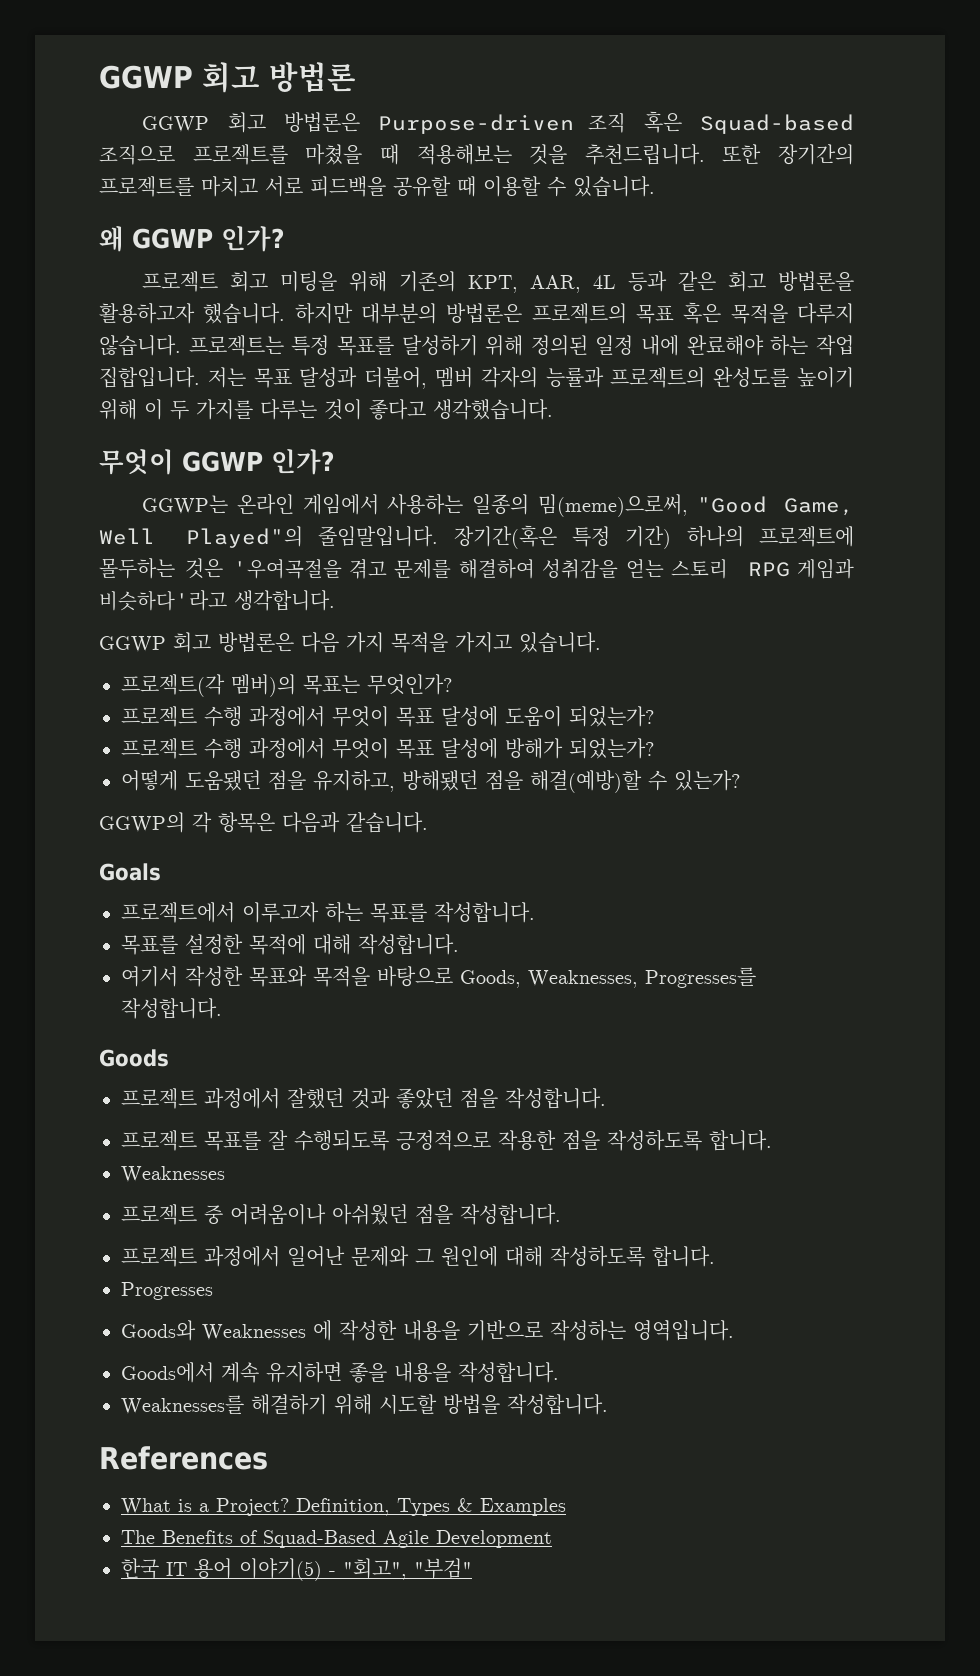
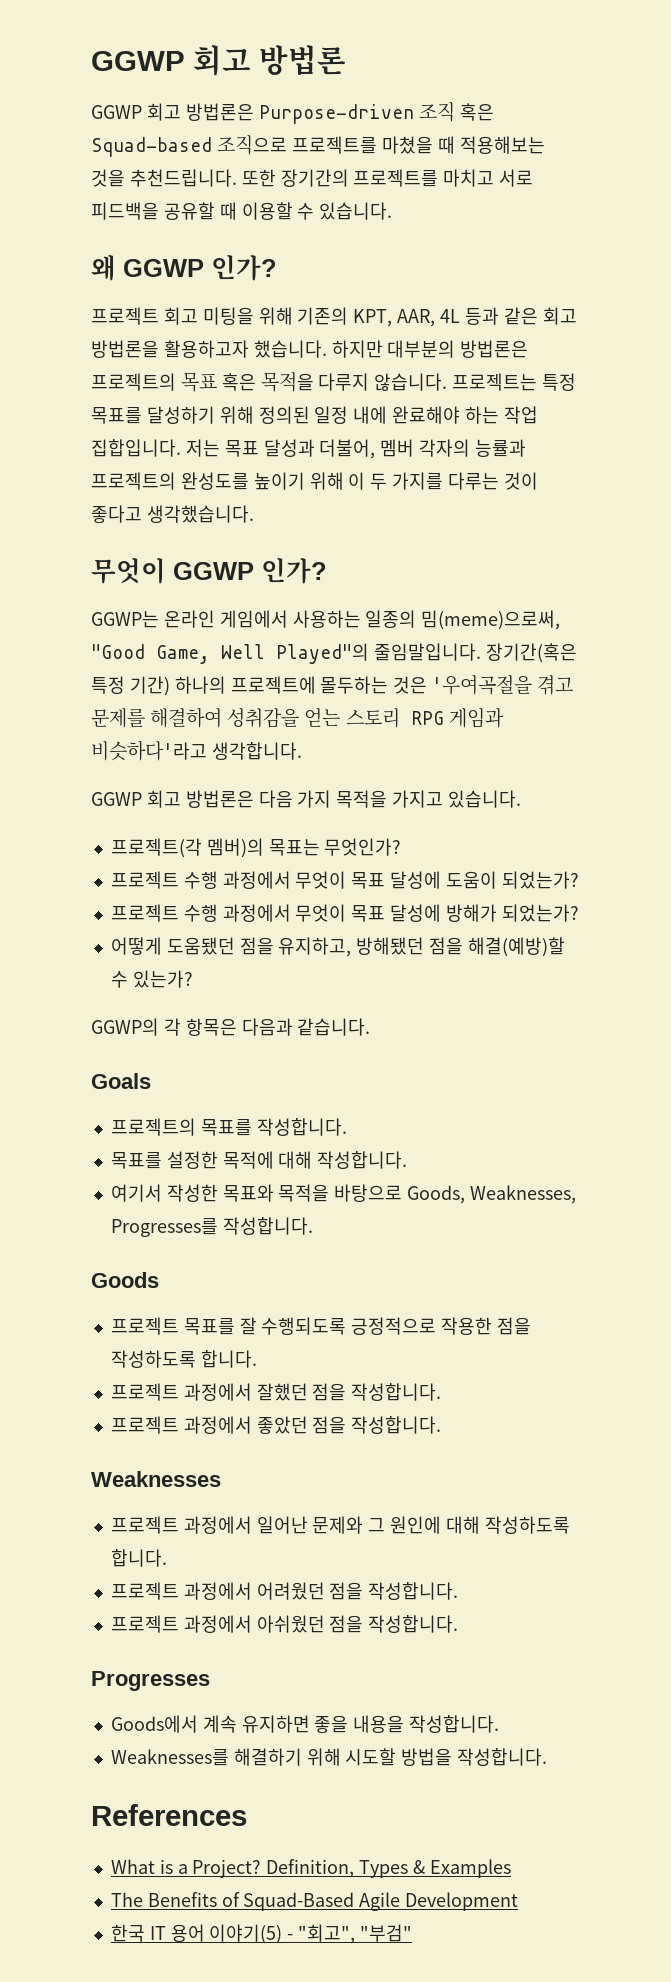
[121,902,363,923] 프로젝트에서 이루고자 하는 -> [110,1118,196,1136] 프로젝트의
[121,1088,606,1109] // 프로젝트 과정에서 잘했던 것과 좋았던 점을 작성합니다. -> (159, 1280) none
[121,1166,225,1183] [121,1203,561,1225] Weaknesses // 프로젝트 중 어려움이나 아쉬웠던 점을 작성합니다. -> [110,1383,442,1401] [110,1416,442,1434] [91,1471,221,1487] 프로젝트 과정에서 잘했던 점을 작성합니다. // 프로젝트 과정에서 좋았던 점을 작성합니다. // Weaknesses
[121,1282,213,1300] [121,1320,734,1341] Progresses // Goods와 Weaknesses 에 작성한 내용을 기반으로 작성하는 영역입니다. -> [110,1582,459,1600] [110,1615,459,1633] [91,1671,210,1691] 프로젝트 과정에서 어려웠던 점을 작성합니다. // 프로젝트 과정에서 아쉬웠던 점을 작성합니다. // Progresses

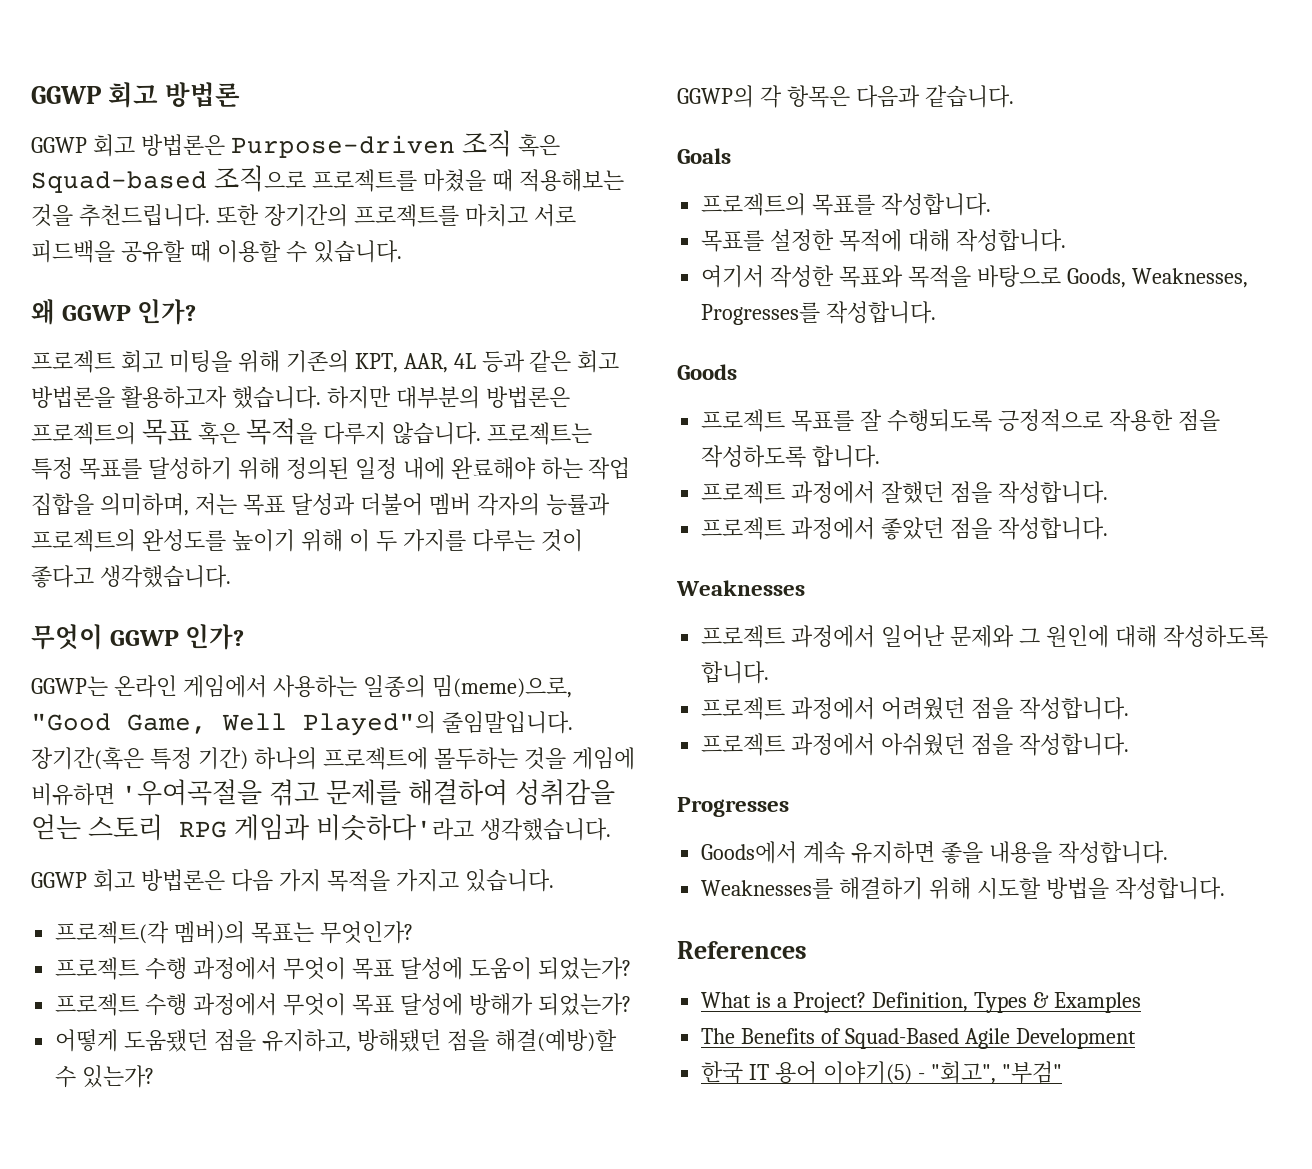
[91,439,181,457] 집합입니다. -> [31,493,189,516] 집합을 의미하며,
[319,439,376,459] 더불어, -> [359,493,423,516] 더불어
[421,610,561,630] 밈(meme)으로써, -> [431,675,572,698] 밈(meme)으로,
[393,676,428,694] 것은 -> [523,747,635,770] [31,783,115,806] 것을 게임에 비유하면
[211,742,302,760] 생각합니다. -> [480,818,611,841] 생각했습니다.

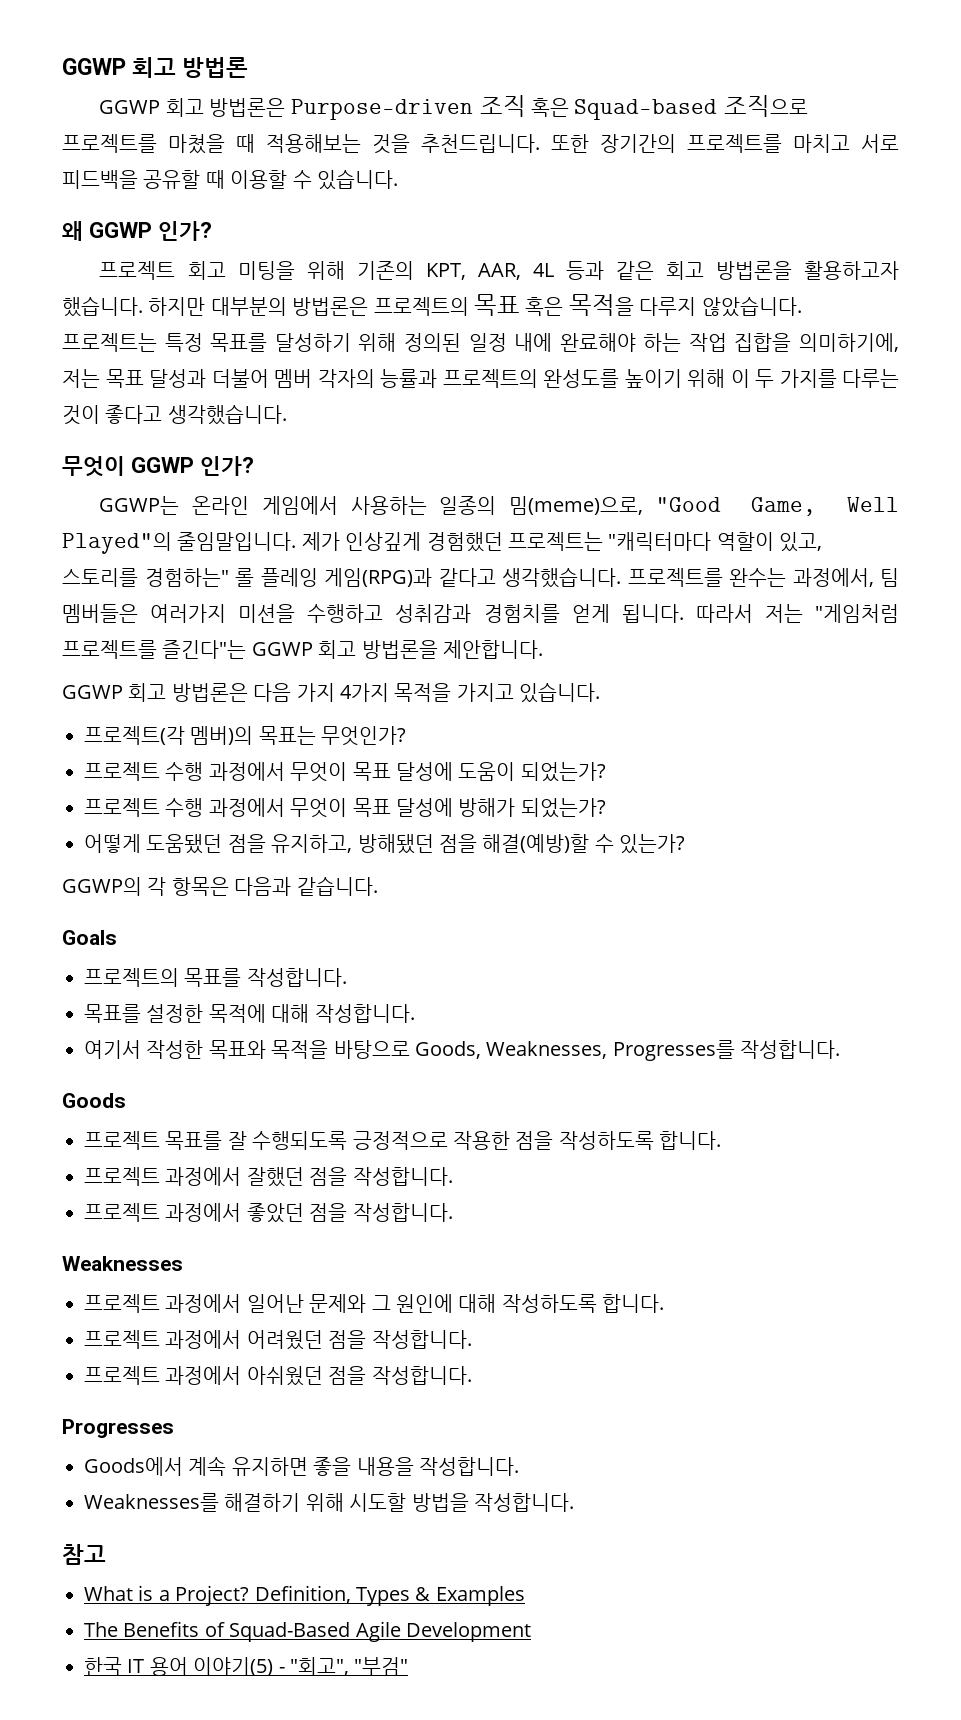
[391,422,481,445] 않습니다. -> [701,296,802,317] 않았습니다.
[99,493,189,516] 의미하며, -> [799,333,899,352] 의미하기에,
[31,747,635,770] [31,779,616,806] [31,814,611,841] 장기간(혹은 특정 기간) 하나의 프로젝트에 몰두하는 것을 게임에 비유하면 '우여곡절을 겪고 문제를 해결하여 성취감을 얻는 스토리 RPG 게임과 비슷하다'라고 생각했습니다. -> [301,532,823,552] [62,567,899,588] [62,604,900,623] [62,640,543,659] 제가 인상깊게 경험했던 프로젝트는 "캐릭터마다 역할이 있고, 스토리를 경험하는" 롤 플레잉 게임(RPG)과 같다고 생각했습니다. 프로젝트를 완수는 과정에서, 팀 멤버들은 여러가지 미션을 수행하고 성취감과 경험치를 얻게 됩니다. 따라서 저는 "게임처럼 프로젝트를 즐긴다"는 GGWP 회고 방법론을 제안합니다.
(321, 880) none -> [340,683,389,702] 4가지
[677,941,807,959] References -> [62,1544,106,1565] 참고

